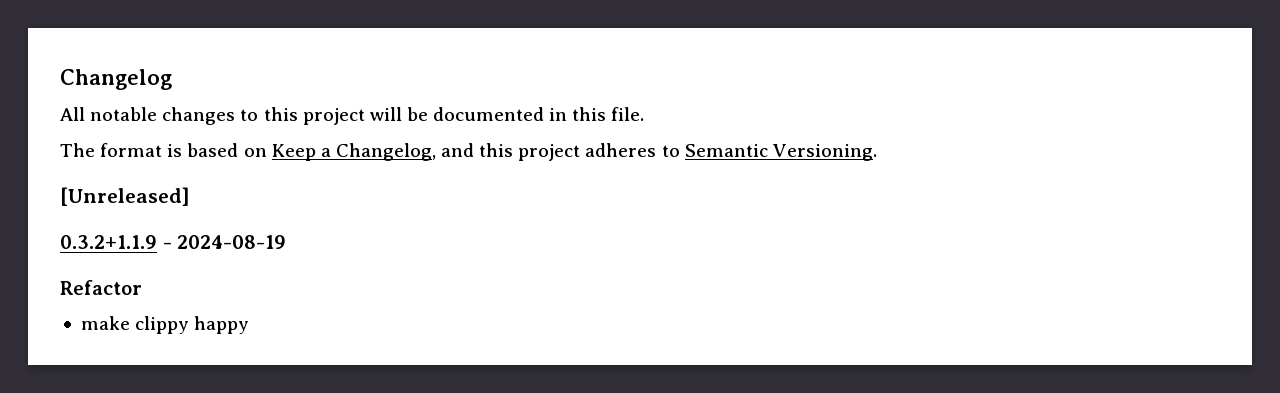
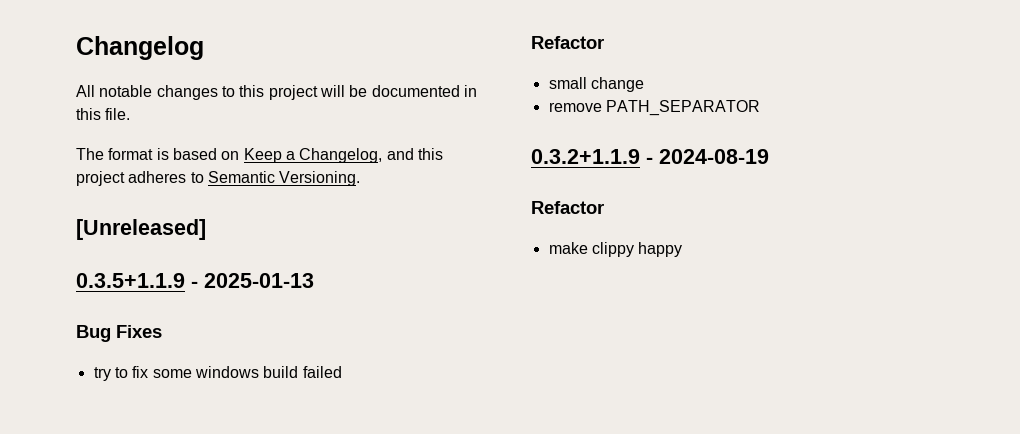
(190, 196) none -> [76,273,314,288] [76,325,162,342] [93,366,342,381] [531,36,604,49] [548,77,644,92] [548,100,760,116] // 0.3.5+1.1.9 - 2025-01-13 // Bug Fixes // try to fix some windows build failed // Refactor // small change // remove PATH_SEPARATOR

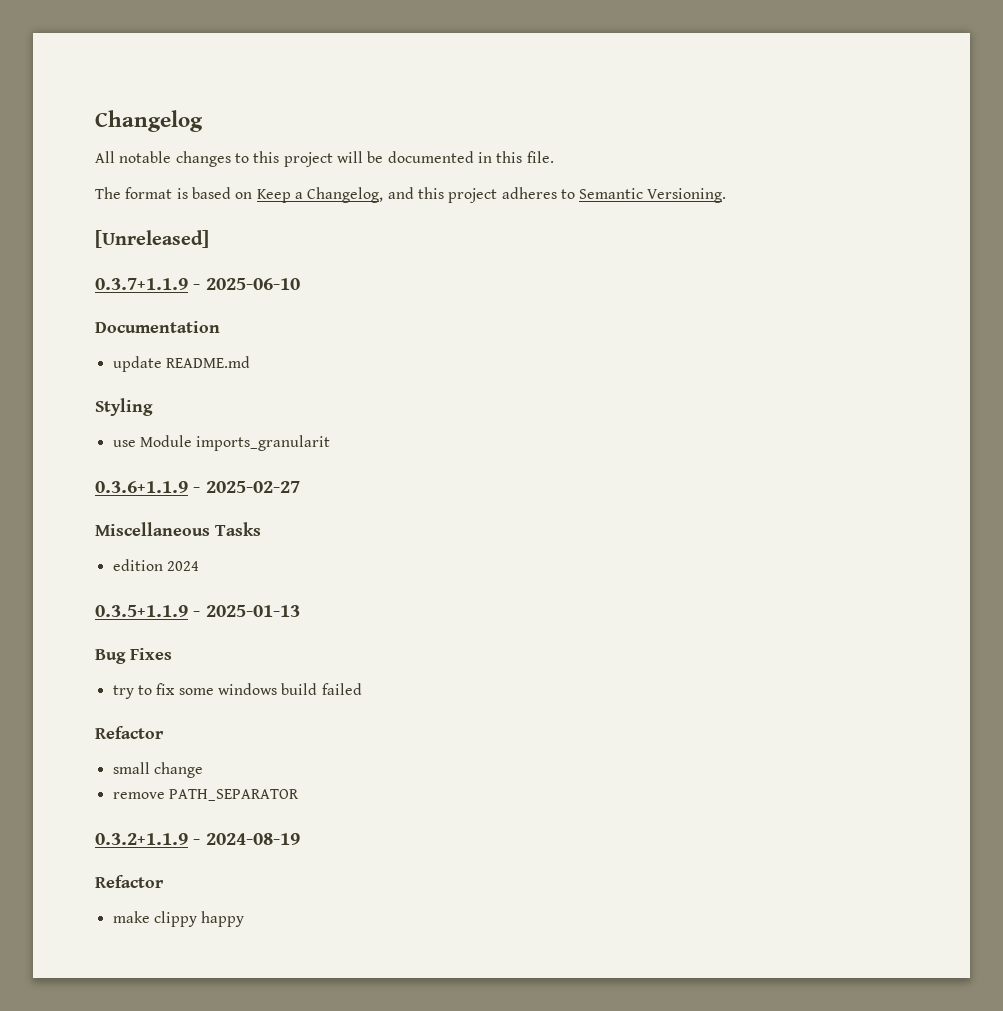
(206, 229) none -> [95,278,300,290] [95,321,220,333] [112,356,250,372] [95,398,153,416] [112,435,331,451] [95,481,300,493] [95,522,261,536] [112,559,199,571] // 0.3.7+1.1.9 - 2025-06-10 // Documentation // update README.md // Styling // use Module imports_granularit // 0.3.6+1.1.9 - 2025-02-27 // Miscellaneous Tasks // edition 2024

